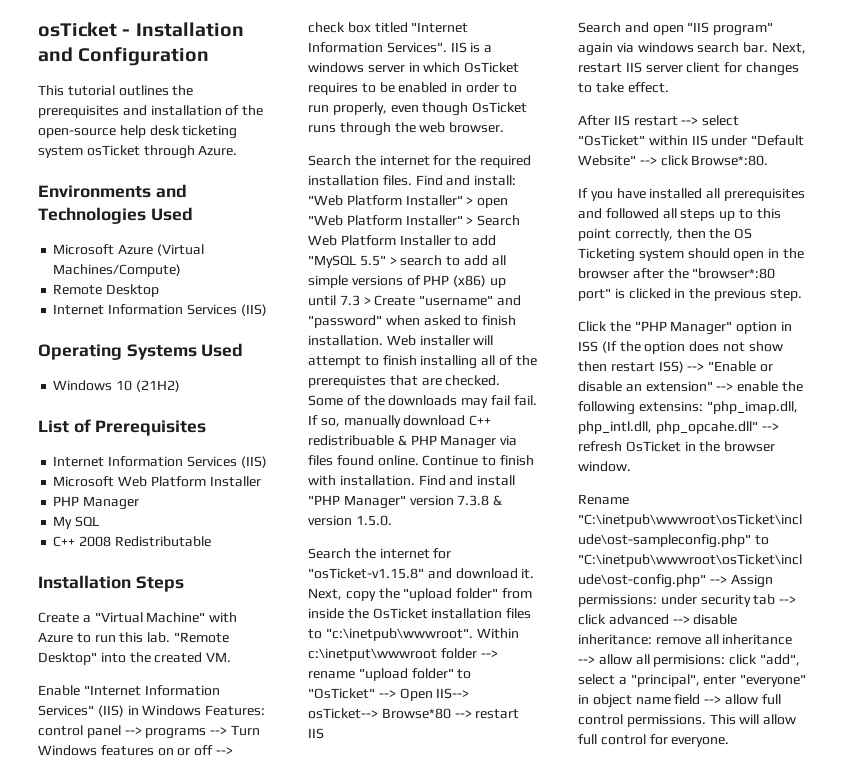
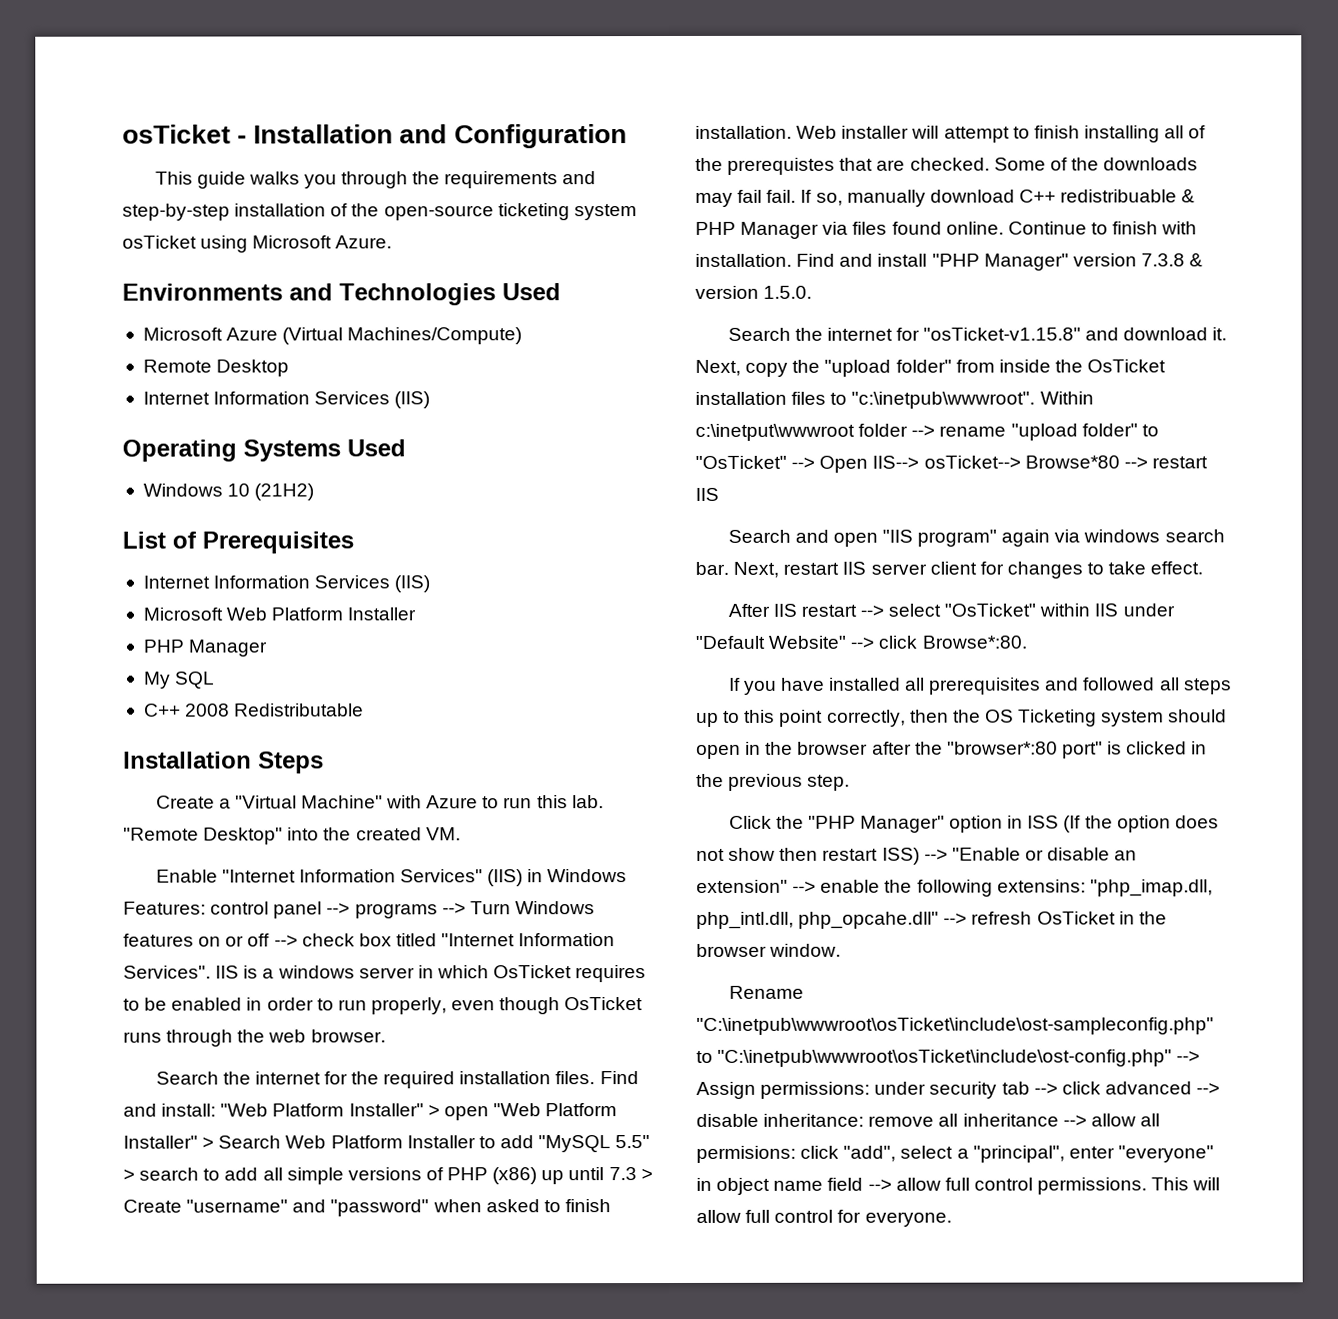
[67,85,194,96] [38,105,147,118] tutorial outlines the prerequisites and -> [196,171,597,189] [122,203,230,221] guide walks you through the requirements and step-by-step
[119,125,180,138] help desk -> (494, 213) none
[143,145,195,159] through -> [200,235,333,253] using Microsoft

